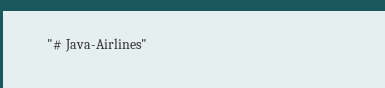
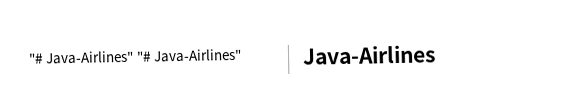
[47,38,147,52] "# Java-Airlines" -> [28,48,243,65] [302,44,436,65] "# Java-Airlines" "# Java-Airlines" // Java-Airlines

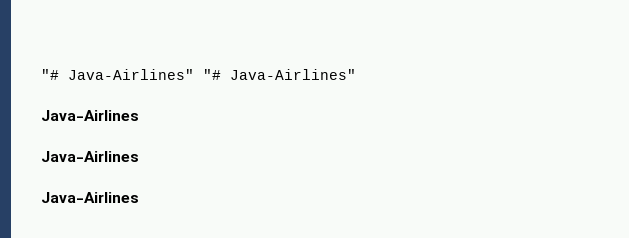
(436, 54) none -> [41,151,139,162] [41,192,139,203] // Java-Airlines // Java-Airlines

